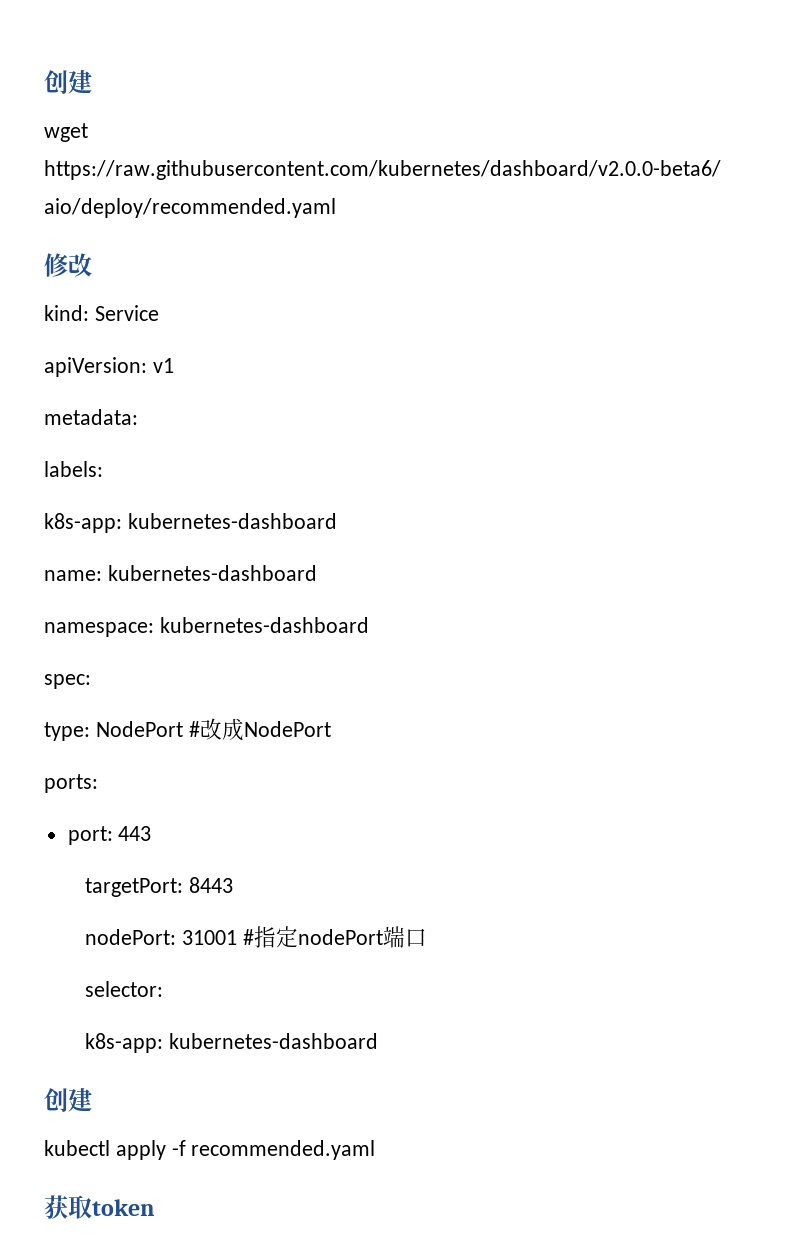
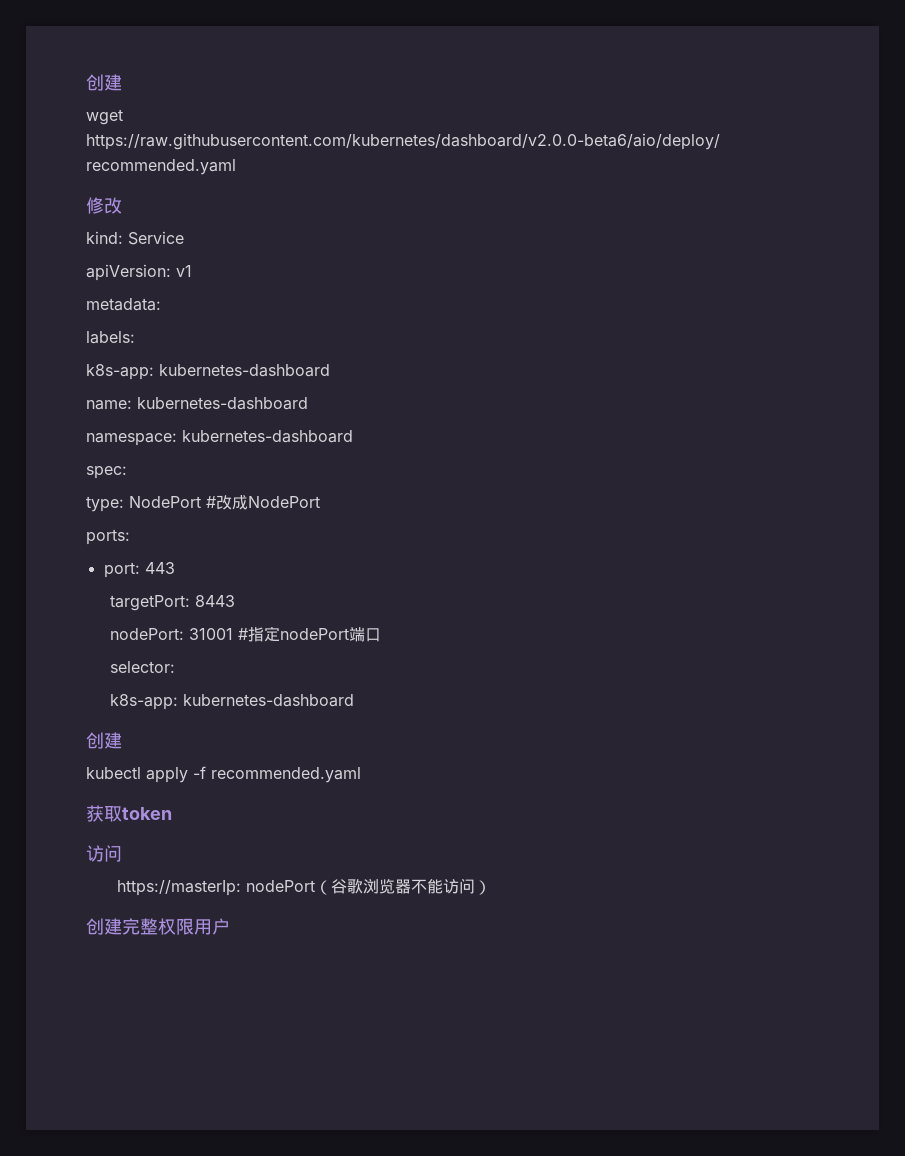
(155, 1207) none -> [86,845,122,862] [117,878,492,896] [86,918,230,935] // 访问 // https://masterIp: nodePort（谷歌浏览器不能访问） // 创建完整权限用户

